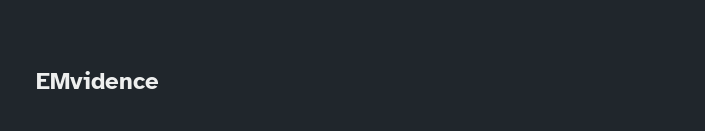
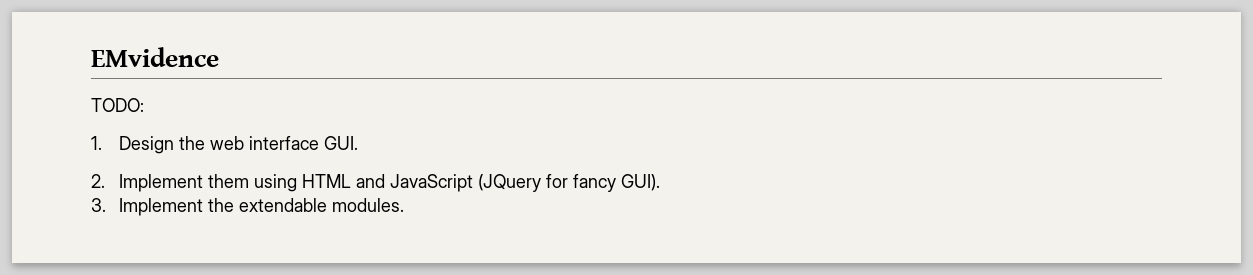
(159, 80) none -> [91,98,144,112] [91,136,358,154] [91,174,660,192] [91,198,404,216] // TODO: // 1. Design the web interface GUI. // 2. Implement them using HTML and JavaScript (JQuery for fancy GUI). // 3. Implement the extendable modules.

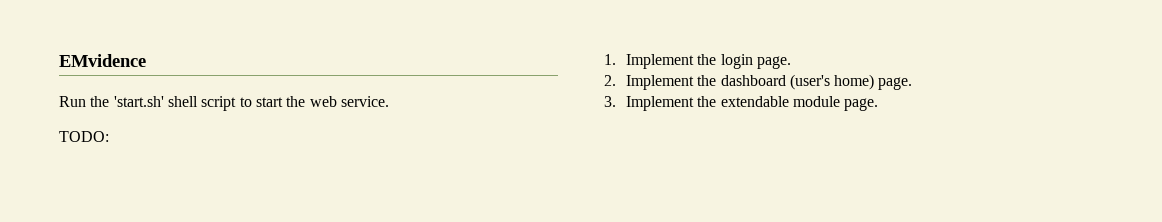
[91,98,144,112] [91,136,358,154] [91,174,660,192] TODO: // 1. Design the web interface GUI. // 2. Implement them using HTML and JavaScript (JQuery for fancy GUI). -> [59,96,389,111] [59,131,109,142] [604,54,791,69] [604,74,913,90] Run the 'start.sh' shell script to start the web service. // TODO: // 1. Implement the login page. // 2. Implement the dashboard (user's home) page.
[331,198,404,212] modules. -> [792,96,879,111] module page.

